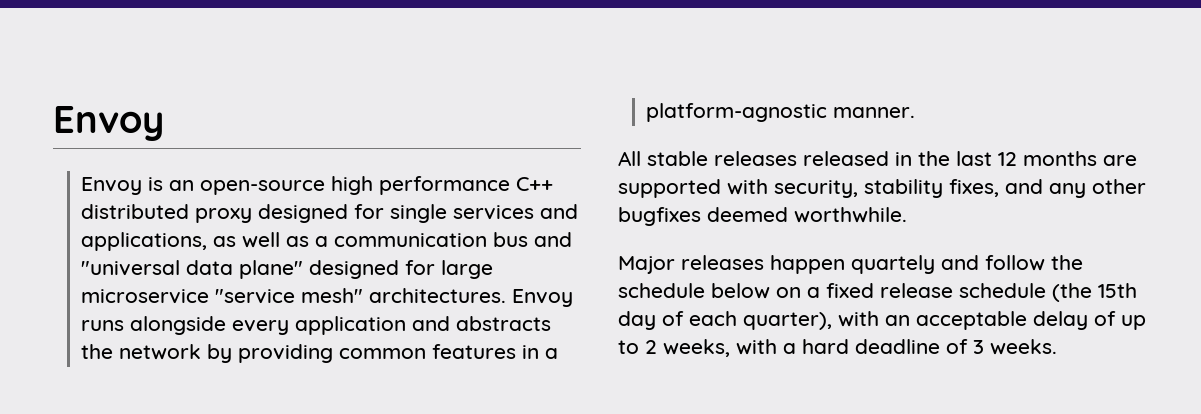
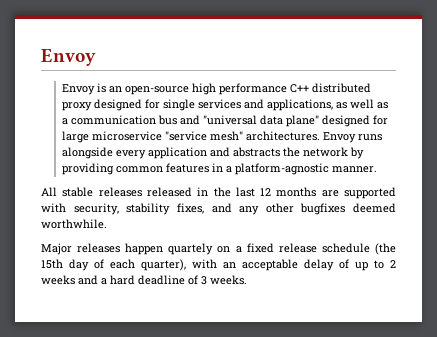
[941,255,1083,271] [618,283,770,299] and follow the schedule below -> (214, 249) none
[663,339,777,357] weeks, with -> [41,275,98,285] weeks and

